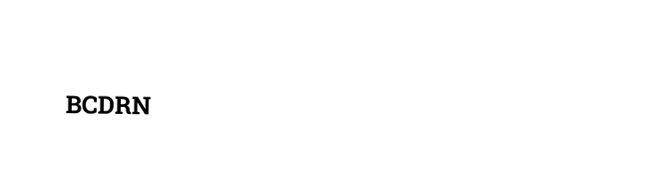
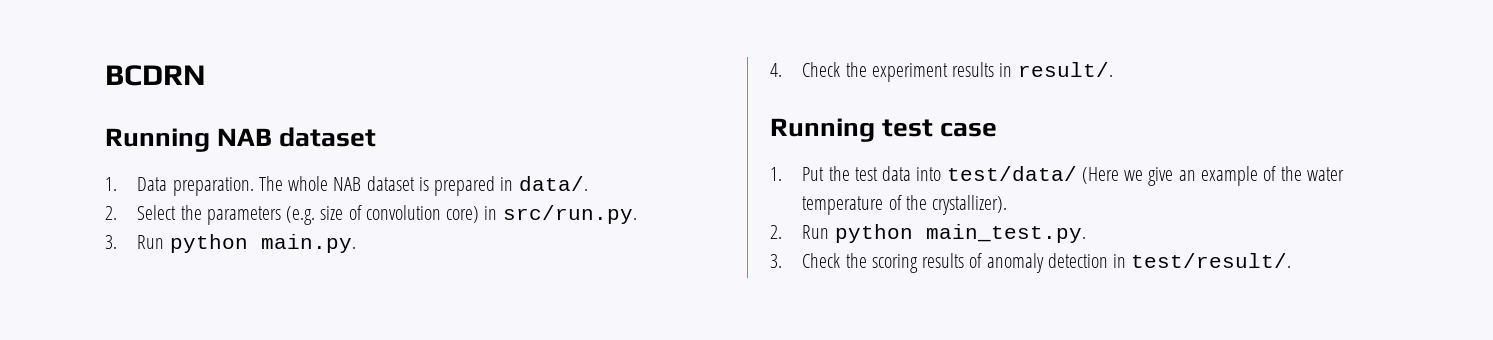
(151, 105) none -> [105,127,377,152] [105,176,588,196] [105,205,637,225] [105,234,356,253] [770,62,1113,82] [770,118,998,142] [770,166,1344,186] [802,195,1008,215] [770,224,1086,243] [770,253,1292,273] // Running NAB dataset // 1. Data preparation. The whole NAB dataset is prepared in data/. // 2. Select the parameters (e.g. size of convolution core) in src/run.py. // 3. Run python main.py. // 4. Check the experiment results in result/. // Running test case // 1. Put the test data into test/data/ (Here we give an example of the water temperature of the crystallizer). // 2. Run python main_test.py. // 3. Check the scoring results of anomaly detection in test/result/.

